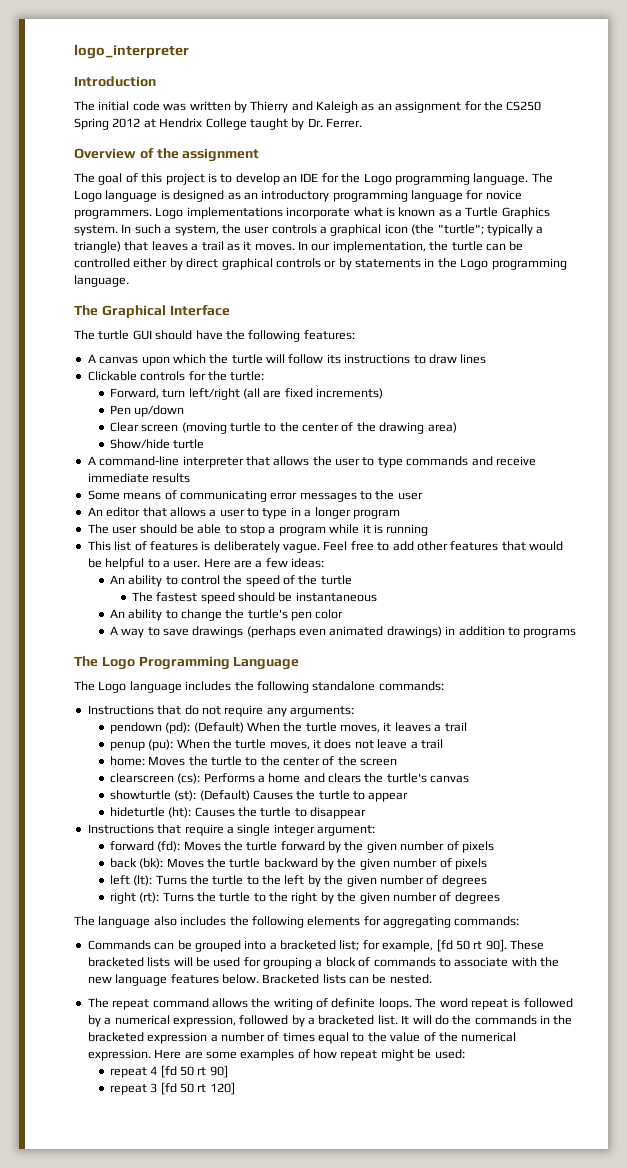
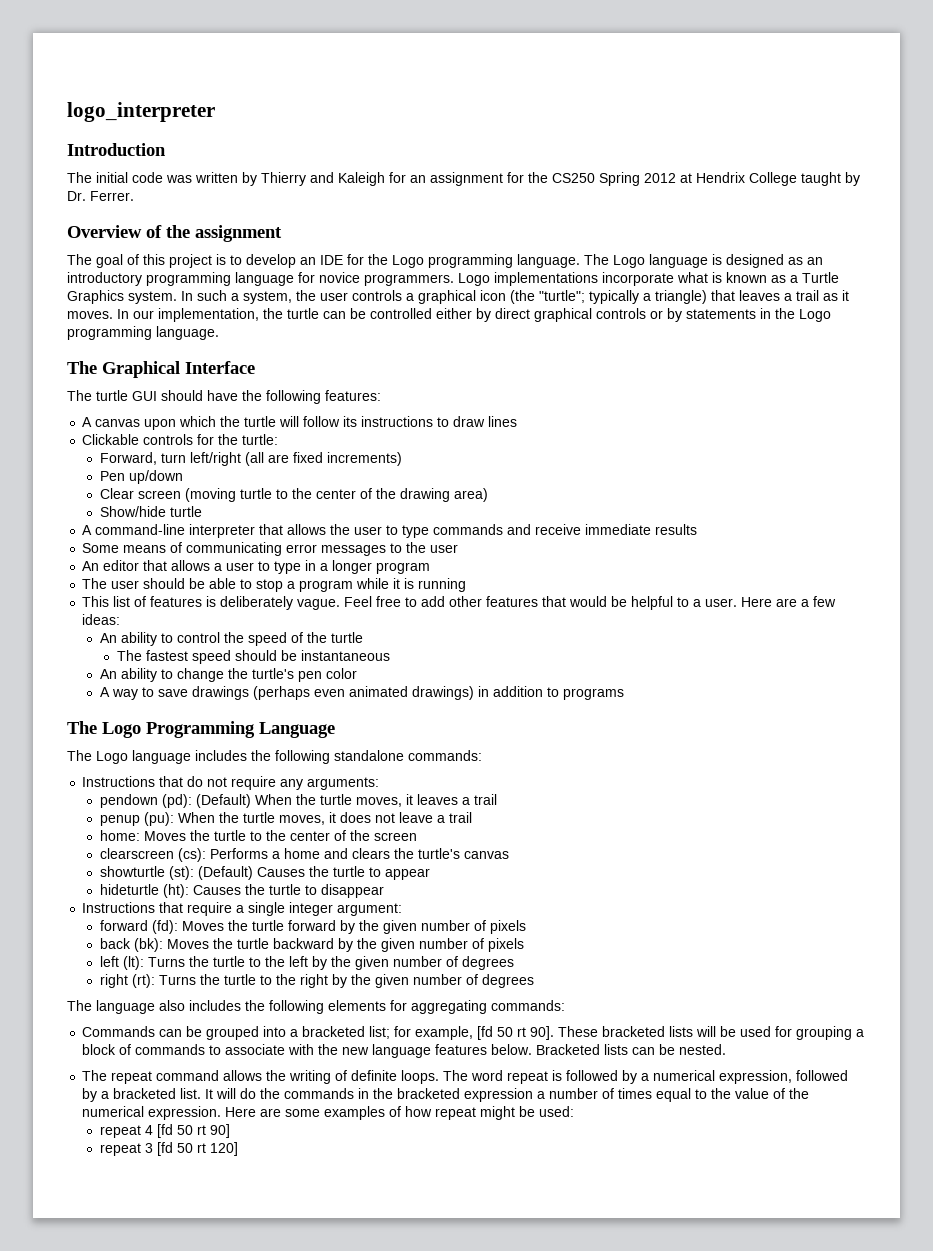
[361,103,375,111] as -> [389,172,406,183] for

